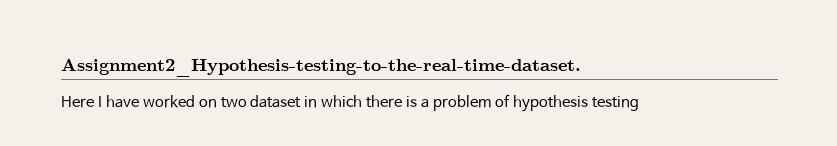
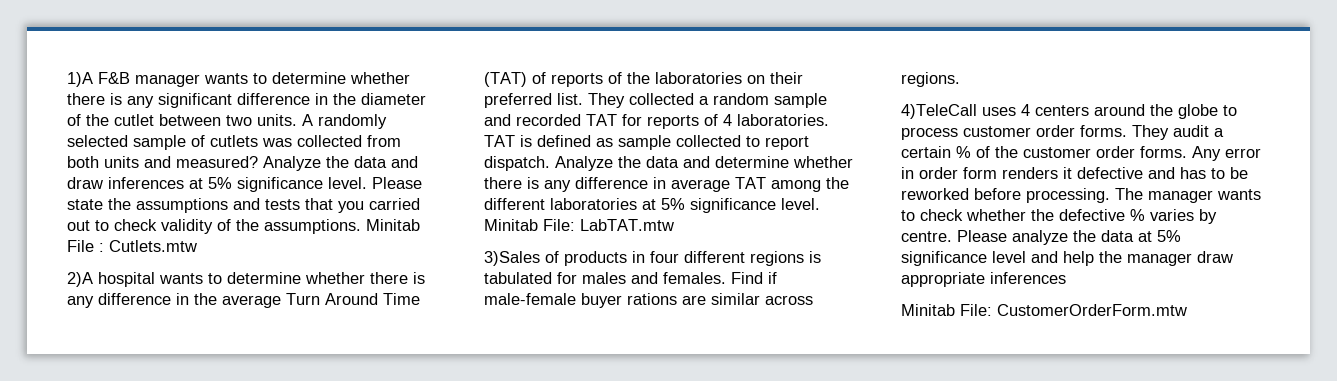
[61,58,581,77] [61,94,639,112] Assignment2_Hypothesis-testing-to-the-real-time-dataset. // Here I have worked on two dataset in which there is a problem of hypothesis testing -> [67,72,410,87] [67,93,426,108] [67,114,387,129] [67,135,401,150] [67,156,418,171] [67,177,422,192] [67,198,420,213] [67,219,420,234] [67,240,197,252] [67,272,425,287] [67,293,420,308] [484,72,803,87] [484,93,827,108] [484,114,829,129] [484,135,809,150] [484,156,853,171] [484,177,849,192] [484,198,820,213] [484,219,674,231] [484,251,821,266] [484,272,777,284] [484,293,813,308] [901,72,960,87] [901,104,1237,119] [901,125,1224,140] [901,146,1261,161] [901,167,1248,179] [901,188,1261,203] [901,209,1217,224] [901,230,1181,245] [901,251,1233,266] [901,272,1066,287] [901,304,1187,316] 1)A F&B manager wants to determine whether there is any significant difference in the diameter of the cutlet between two units. A randomly selected sample of cutlets was collected from both units and measured? Analyze the data and draw inferences at 5% significance level. Please state the assumptions and tests that you carried out to check validity of the assumptions. Minitab File : Cutlets.mtw // 2)A hospital wants to determine whether there is any difference in the average Turn Around Time (TAT) of reports of the laboratories on their preferred list. They collected a random sample and recorded TAT for reports of 4 laboratories. TAT is defined as sample collected to report dispatch. Analyze the data and determine whether there is any difference in average TAT among the different laboratories at 5% significance level. Minitab File: LabTAT.mtw // 3)Sales of products in four different regions is tabulated for males and females. Find if male-female buyer rations are similar across regions. // 4)TeleCall uses 4 centers around the globe to process customer order forms. They audit a certain % of the customer order forms. Any error in order form renders it defective and has to be reworked before processing. The manager wants to check whether the defective % varies by centre. Please analyze the data at 5% significance level and help the manager draw appropriate inferences // Minitab File: CustomerOrderForm.mtw

